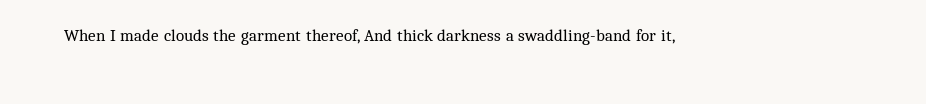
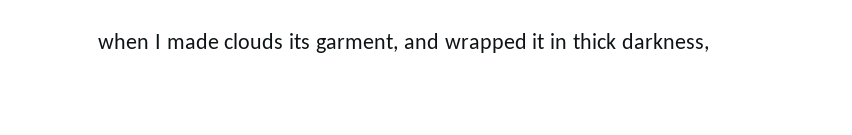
[64,29,106,41] When -> [98,33,149,49] when
[213,29,675,45] the garment thereof, And thick darkness a swaddling-band for it, -> [289,33,709,53] its garment, and wrapped it in thick darkness,

